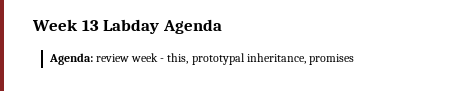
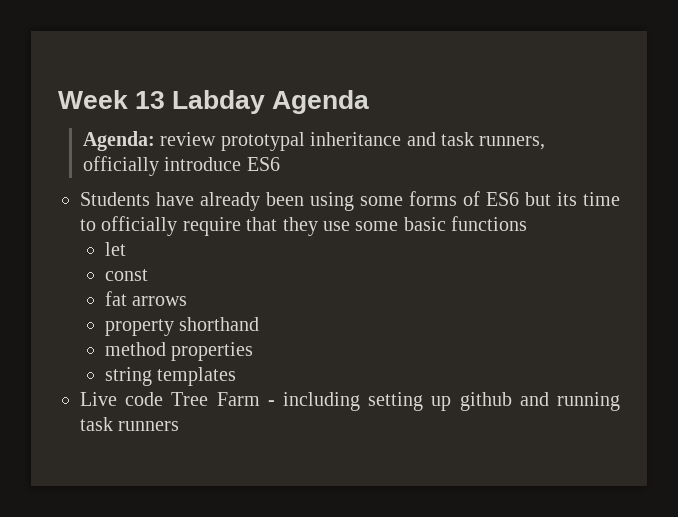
[130,53,355,65] week - this, prototypal inheritance, promises -> [220,132,546,151] [82,156,280,176] [80,191,620,211] [80,216,528,236] [104,242,126,256] [104,269,148,281] [104,291,188,306] [104,317,260,336] [104,342,254,361] [104,367,237,386] [80,392,620,411] [80,417,180,431] prototypal inheritance and task runners, officially introduce ES6 // Students have already been using some forms of ES6 but its time to officially require that they use some basic functions // let // const // fat arrows // property shorthand // method properties // string templates // Live code Tree Farm - including setting up github and running task runners

